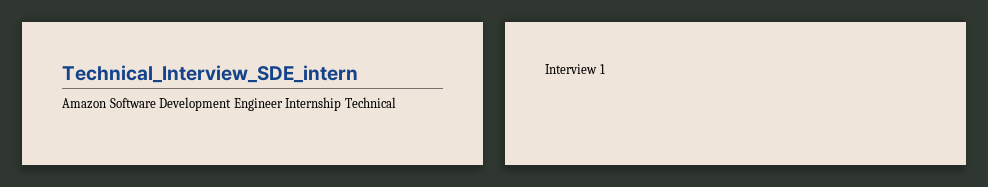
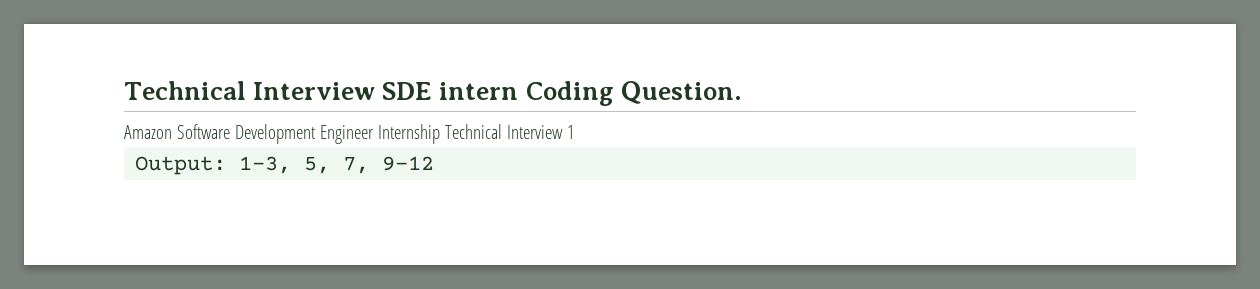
[62,65,358,83] Technical_Interview_SDE_intern -> [124,81,742,106] Technical Interview SDE intern Coding Question.
(605, 69) none -> [135,156,435,175] // Output: 1-3, 5, 7, 9-12

